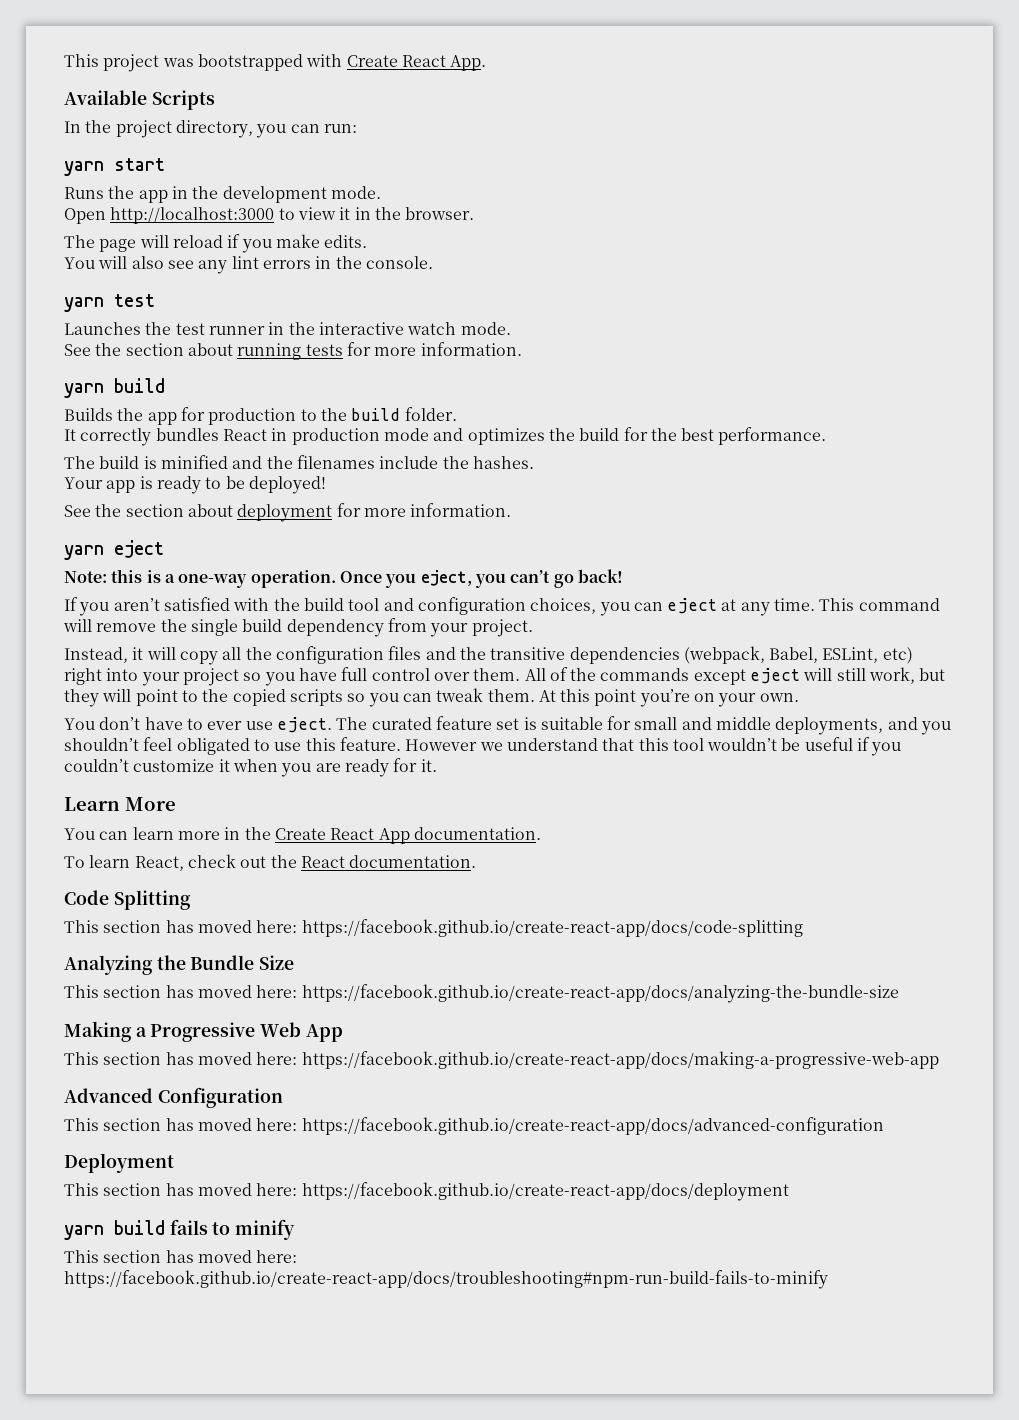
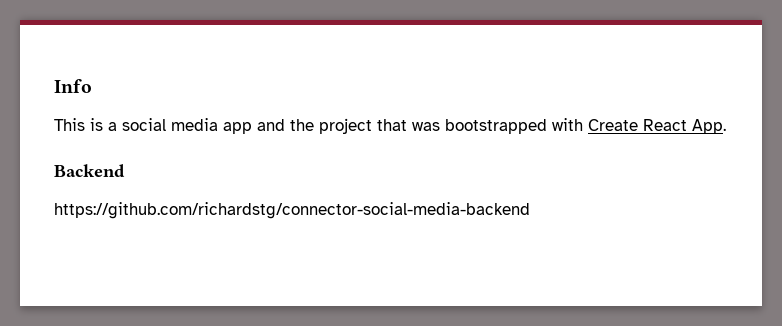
[64,54,160,72] This project -> [54,79,92,93] [54,118,407,134] Info // This is a social media app and the project that
[64,90,215,110] [64,120,357,138] [64,158,165,176] [64,186,381,203] [64,207,475,224] [64,234,368,253] [64,256,433,274] [64,294,155,312] [64,322,511,335] [64,342,522,360] [64,378,165,398] [64,407,457,425] [64,427,827,446] [64,455,534,469] [64,476,326,494] [64,503,512,522] [64,540,164,560] [64,569,623,588] [64,597,940,616] [63,618,533,637] [64,646,913,665] [64,667,946,686] [64,688,799,707] [64,716,952,735] [64,737,902,756] [64,758,437,777] [64,797,176,811] [64,827,541,844] [64,854,477,871] [64,890,191,910] [64,919,803,937] [64,955,295,975] [64,984,899,1003] [64,1021,343,1042] [64,1051,939,1069] [64,1087,283,1108] [64,1117,884,1135] [64,1153,174,1173] [64,1182,789,1201] [64,1219,296,1240] [64,1250,298,1263] [64,1270,828,1289] Available Scripts // In the project directory, you can run: // yarn start // Runs the app in the development mode. // Open http://localhost:3000 to view it in the browser. // The page will reload if you make edits. // You will also see any lint errors in the console. // yarn test // Launches the test runner in the interactive watch mode. // See the section about running tests for more information. // yarn build // Builds the app for production to the build folder. // It correctly bundles React in production mode and optimizes the build for the best performance. // The build is minified and the filenames include the hashes. // Your app is ready to be deployed! // See the section about deployment for more information. // yarn eject // Note: this is a one-way operation. Once you eject, you can’t go back! // If you aren’t satisfied with the build tool and configuration choices, you can eject at any time. This command will remove the single build dependency from your project. // Instead, it will copy all the configuration files and the transitive dependencies (webpack, Babel, ESLint, etc) right into your project so you have full control over them. All of the commands except eject will still work, but they will point to the copied scripts so you can tweak them. At this point you’re on your own. // You don’t have to ever use eject. The curated feature set is suitable for small and middle deployments, and you shouldn’t feel obligated to use this feature. However we understand that this tool wouldn’t be useful if you couldn’t customize it when you are ready for it. // Learn More // You can learn more in the Create React App documentation. // To learn React, check out the React documentation. // Code Splitting // This section has moved here: https://facebook.github.io/create-react-app/docs/code-splitting // Analyzing the Bundle Size // This section has moved here: https://facebook.github.io/create-react-app/docs/analyzing-the-bundle-size // Making a Progressive Web App // This section has moved here: https://facebook.github.io/create-react-app/docs/making-a-progressive-web-app // Advanced Configuration // This section has moved here: https://facebook.github.io/create-react-app/docs/advanced-configuration // Deployment // This section has moved here: https://facebook.github.io/create-react-app/docs/deployment // yarn build fails to minify // This section has moved here: https://facebook.github.io/create-react-app/docs/troubleshooting#npm-run-build-fails-to-minify -> [54,164,125,178] [54,202,530,219] Backend // https://github.com/richardstg/connector-social-media-backend

